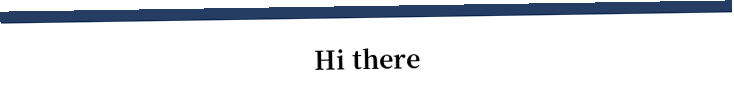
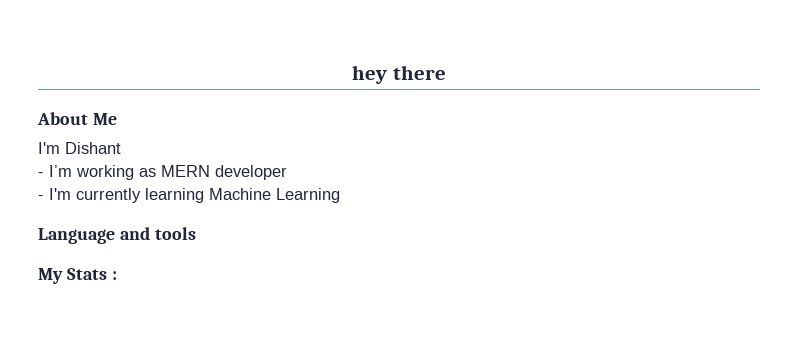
[313,49,347,70] Hi -> [352,65,388,84] hey
(421, 58) none -> [37,112,117,125] [38,142,121,154] [38,165,287,180] [38,188,340,203] [38,227,196,244] [38,268,117,284] // About Me // I'm Dishant // - I’m working as MERN developer // - I'm currently learning Machine Learning // Language and tools // My Stats :

